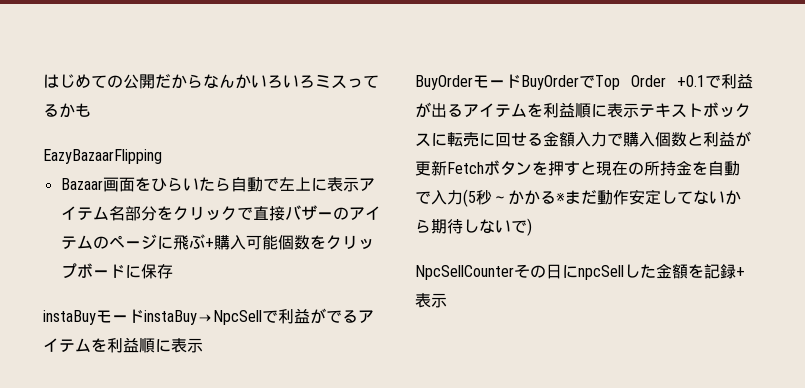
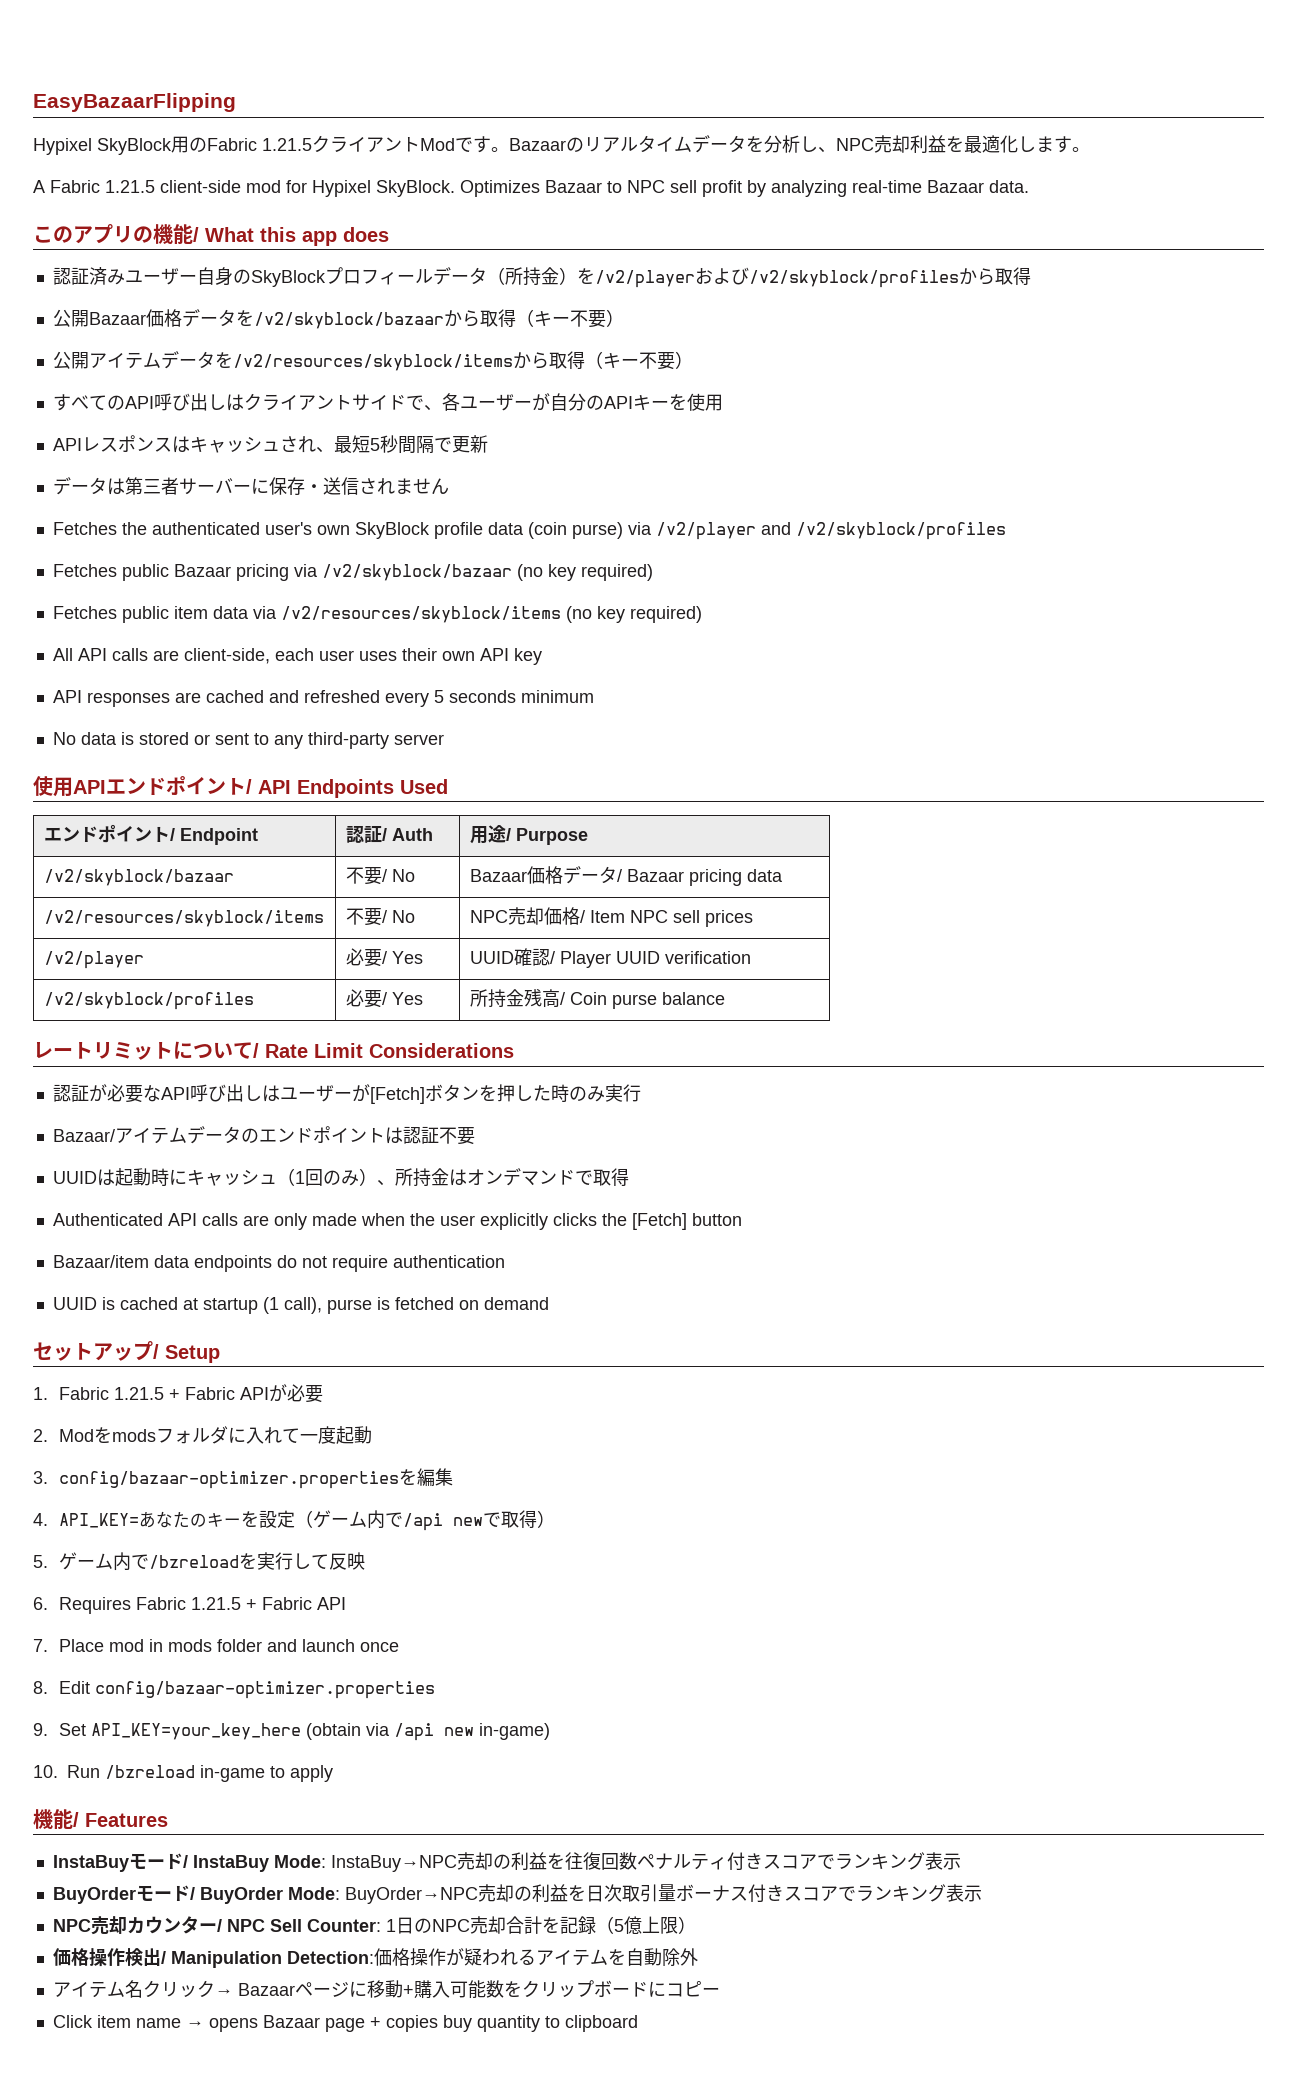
[43,74,379,89] [43,103,91,118] [43,149,162,164] [60,177,359,192] はじめての公開だからなんかいろいろミスってるかも // EazyBazaarFlipping // Bazaar画面をひらいたら自動で左上に表示 -> [33,93,236,112] [33,135,1090,155] [33,180,1029,197] [33,224,389,246] [52,267,1031,288] [52,309,624,329] [52,351,693,371] [52,393,723,411] [52,435,488,454] [52,477,449,495] [52,522,1006,540] [52,564,653,581] [52,606,702,623] [52,648,542,665] [52,690,594,707] [52,732,444,749] [33,776,448,798] [43,824,258,845] [345,826,433,843] [469,825,588,845] [43,869,234,886] [345,867,415,885] [469,866,783,886] [43,910,324,927] [345,908,415,926] [469,907,753,927] [43,951,144,969] [345,948,423,967] [469,948,751,968] [43,992,254,1010] [345,989,423,1008] [469,989,725,1009] [33,1041,514,1060] [52,1084,641,1104] [52,1126,475,1145] [52,1168,629,1187] [52,1213,742,1230] [52,1255,505,1272] [52,1297,549,1314] [33,1341,220,1363] [33,1384,323,1403] [33,1426,372,1444] [33,1468,453,1489] [33,1510,555,1531] [33,1552,365,1571] [33,1597,346,1614] [33,1639,399,1652] [33,1681,435,1699] [33,1723,550,1741] [33,1765,333,1782] [33,1809,168,1829] [52,1852,961,1872] [52,1884,982,1904] [52,1916,696,1935] [52,1948,698,1968] EasyBazaarFlipping // Hypixel SkyBlock用のFabric 1.21.5クライアントModです。Bazaarのリアルタイムデータを分析し、NPC売却利益を最適化します。 // A Fabric 1.21.5 client-side mod for Hypixel SkyBlock. Optimizes Bazaar to NPC sell profit by analyzing real-time Bazaar data. // このアプリの機能/ What this app does // 認証済みユーザー自身のSkyBlockプロフィールデータ（所持金）を/v2/playerおよび/v2/skyblock/profilesから取得 // 公開Bazaar価格データを/v2/skyblock/bazaarから取得（キー不要） // 公開アイテムデータを/v2/resources/skyblock/itemsから取得（キー不要） // すべてのAPI呼び出しはクライアントサイドで、各ユーザーが自分のAPIキーを使用 // APIレスポンスはキャッシュされ、最短5秒間隔で更新 // データは第三者サーバーに保存・送信されません // Fetches the authenticated user's own SkyBlock profile data (coin purse) via /v2/player and /v2/skyblock/profiles // Fetches public Bazaar pricing via /v2/skyblock/bazaar (no key required) // Fetches public item data via /v2/resources/skyblock/items (no key required) // All API calls are client-side, each user uses their own API key // API responses are cached and refreshed every 5 seconds minimum // No data is stored or sent to any third-party server // 使用APIエンドポイント/ API Endpoints Used // エンドポイント/ Endpoint | 認証/ Auth | 用途/ Purpose // /v2/skyblock/bazaar | 不要/ No | Bazaar価格データ/ Bazaar pricing data // /v2/resources/skyblock/items | 不要/ No | NPC売却価格/ Item NPC sell prices // /v2/player | 必要/ Yes | UUID確認/ Player UUID verification // /v2/skyblock/profiles | 必要/ Yes | 所持金残高/ Coin purse balance // レートリミットについて/ Rate Limit Considerations // 認証が必要なAPI呼び出しはユーザーが[Fetch]ボタンを押した時のみ実行 // Bazaar/アイテムデータのエンドポイントは認証不要 // UUIDは起動時にキャッシュ（1回のみ）、所持金はオンデマンドで取得 // Authenticated API calls are only made when the user explicitly clicks the [Fetch] button // Bazaar/item data endpoints do not require authentication // UUID is cached at startup (1 call), purse is fetched on demand // セットアップ/ Setup // 1. Fabric 1.21.5 + Fabric APIが必要 // 2. Modをmodsフォルダに入れて一度起動 // 3. config/bazaar-optimizer.propertiesを編集 // 4. API_KEY=あなたのキーを設定（ゲーム内で/api newで取得） // 5.ゲーム内で/bzreloadを実行して反映 // 6. Requires Fabric 1.21.5 + Fabric API // 7. Place mod in mods folder and launch once // 8. Edit config/bazaar-optimizer.properties // 9. Set API_KEY=your_key_here (obtain via /api new in-game) // 10. Run /bzreload in-game to apply // 機能/ Features // InstaBuyモード/ InstaBuy Mode: InstaBuy→NPC売却の利益を往復回数ペナルティ付きスコアでランキング表示 // BuyOrderモード/ BuyOrder Mode: BuyOrder→NPC売却の利益を日次取引量ボーナス付きスコアでランキング表示 // NPC売却カウンター/ NPC Sell Counter: 1日のNPC売却合計を記録（5億上限） // 価格操作検出/ Manipulation Detection:価格操作が疑われるアイテムを自動除外 //
[124,206,173,221] 部分を -> (143, 1989) none
[236,205,381,221] [60,235,109,250] で直接バザーのアイテムの -> [214,1983,295,1996] → Bazaar
[172,234,205,250] 飛ぶ -> [366,1980,403,1998] 移動
[277,235,294,250] 個 -> (486, 1989) none
[140,264,173,279] [43,308,374,325] [43,337,203,353] [415,73,753,90] [415,102,751,118] [415,131,751,147] [415,160,740,176] [415,189,741,207] [415,218,532,236] [415,264,745,280] [415,293,447,308] 保存 // instaBuyモードinstaBuy→NpcSellで利益がでるアイテムを利益順に表示 // BuyOrderモードBuyOrderでTop Order +0.1で利益が出るアイテムを利益順に表示テキストボックスに転売に回せる金額入力で購入個数と利益が更新Fetchボタンを押すと現在の所持金を自動で入力(5秒～かかる※まだ動作安定してないから期待しないで) // NpcSellCounterその日にnpcSellした金額を記録+表示 -> [665,1981,720,1997] [52,2015,638,2032] コピー // Click item name → opens Bazaar page + copies buy quantity to clipboard

